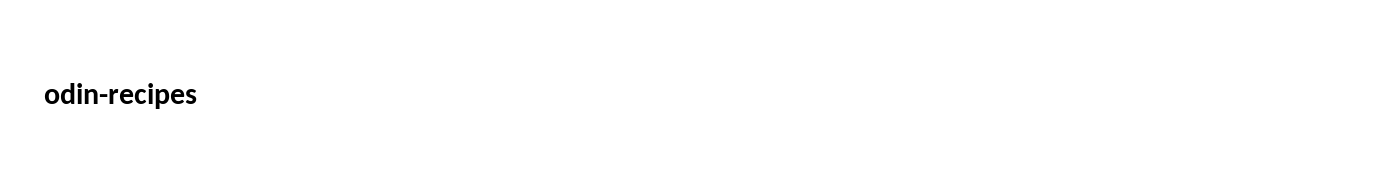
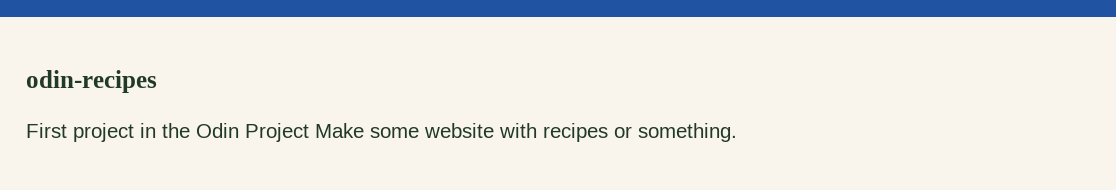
(197, 96) none -> [26,123,737,142] // First project in the Odin Project Make some website with recipes or something.

